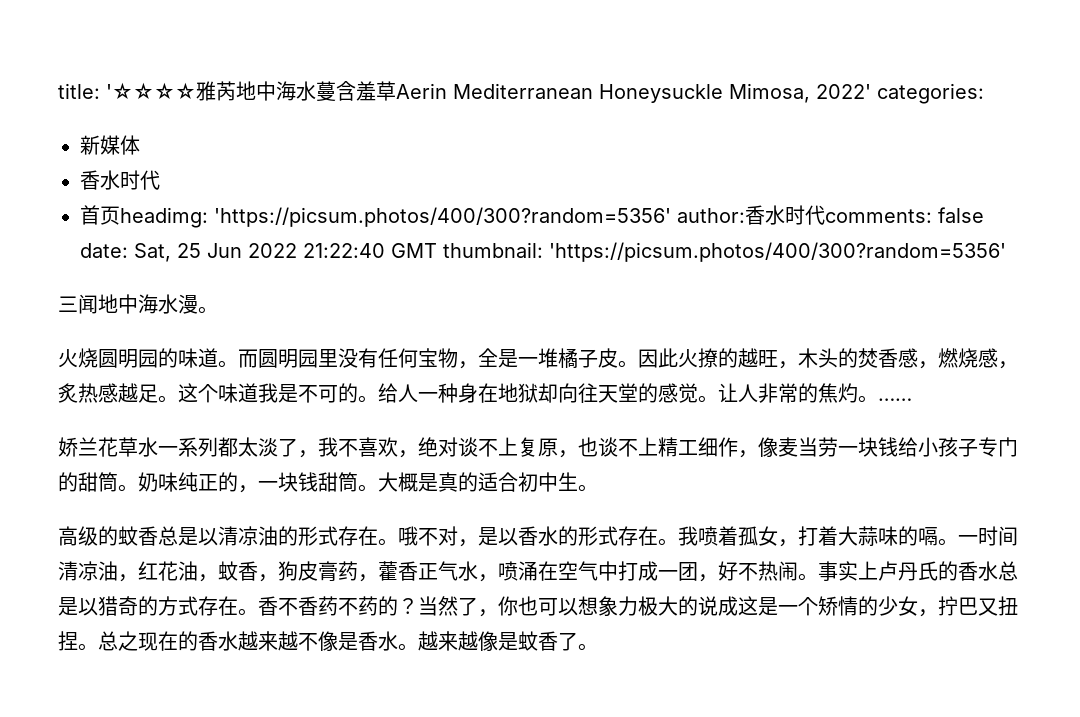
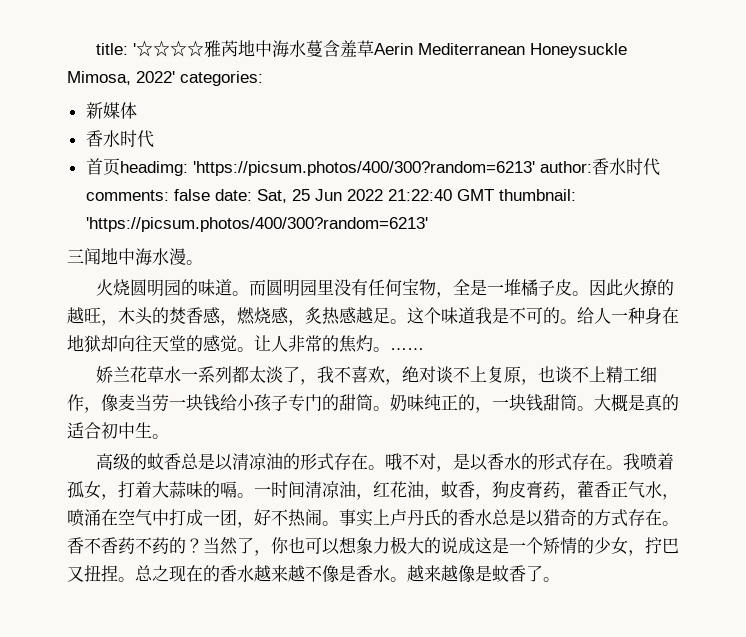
[214,207,671,227] 'https://picsum.photos/400/300?random=5356' -> [192,161,535,176] 'https://picsum.photos/400/300?random=6213'
[549,242,1006,262] 'https://picsum.photos/400/300?random=5356' -> [85,217,428,232] 'https://picsum.photos/400/300?random=6213'

